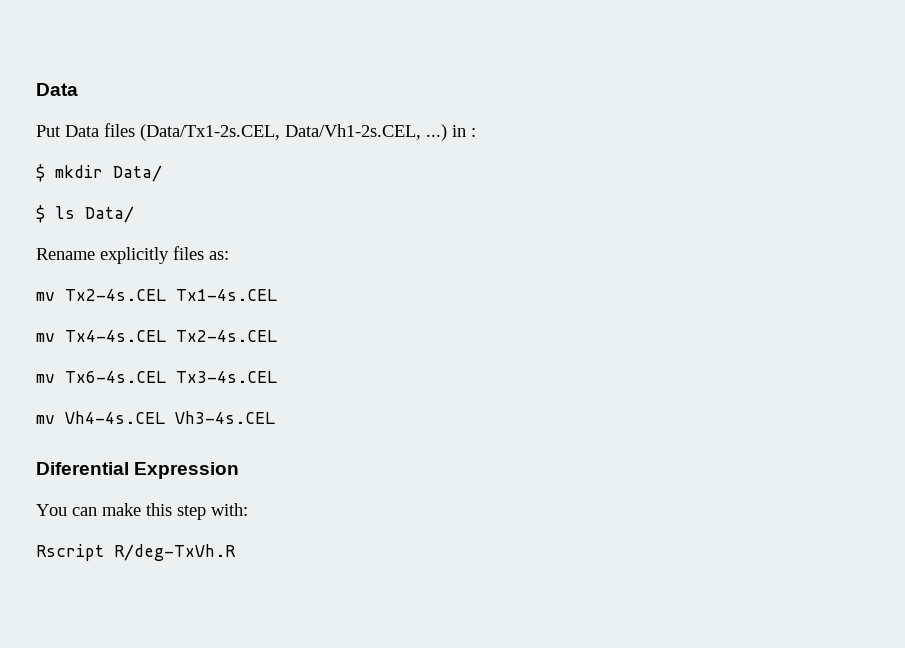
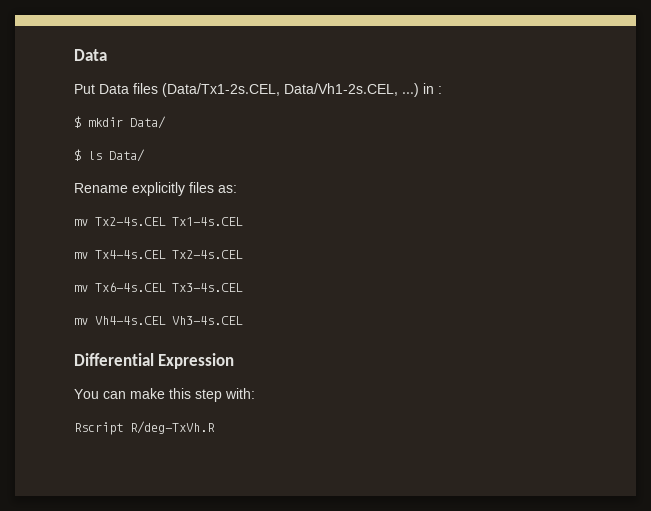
[36,462,129,475] Diferential -> [74,353,154,366] Differential

